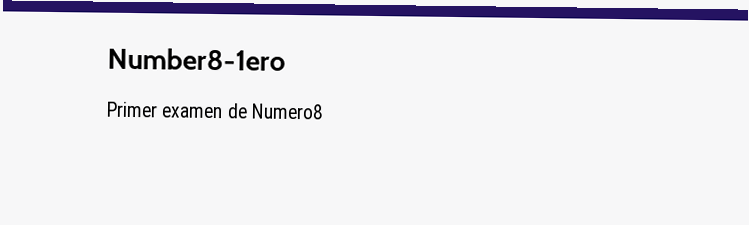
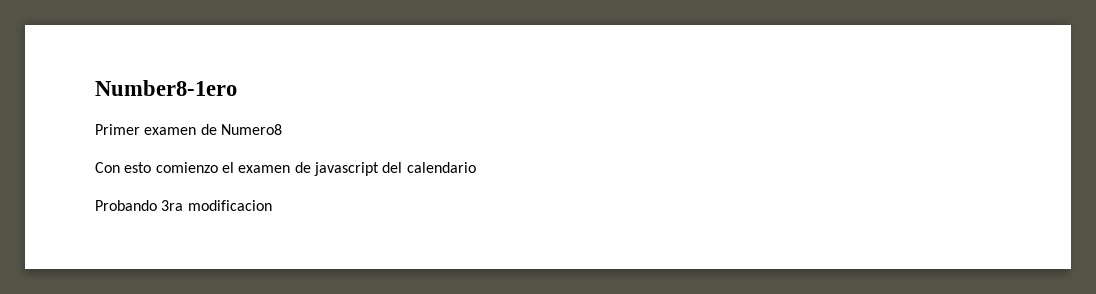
(324, 111) none -> [95,162,476,176] [95,200,272,211] // Con esto comienzo el examen de javascript del calendario // Probando 3ra modificacion

